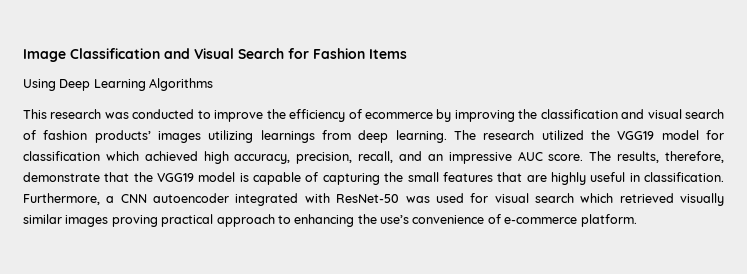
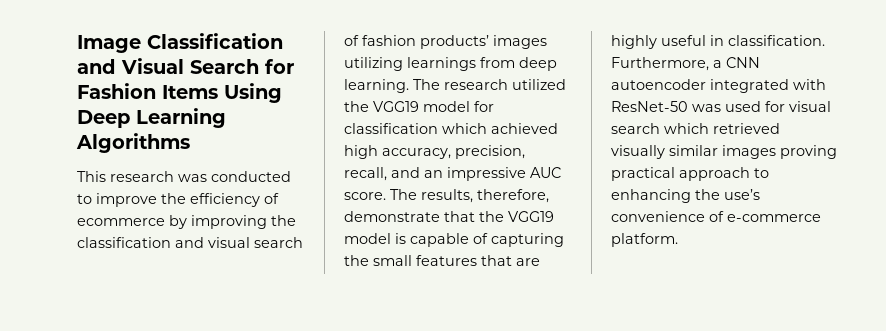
(407, 54) // -> (218, 92) none

